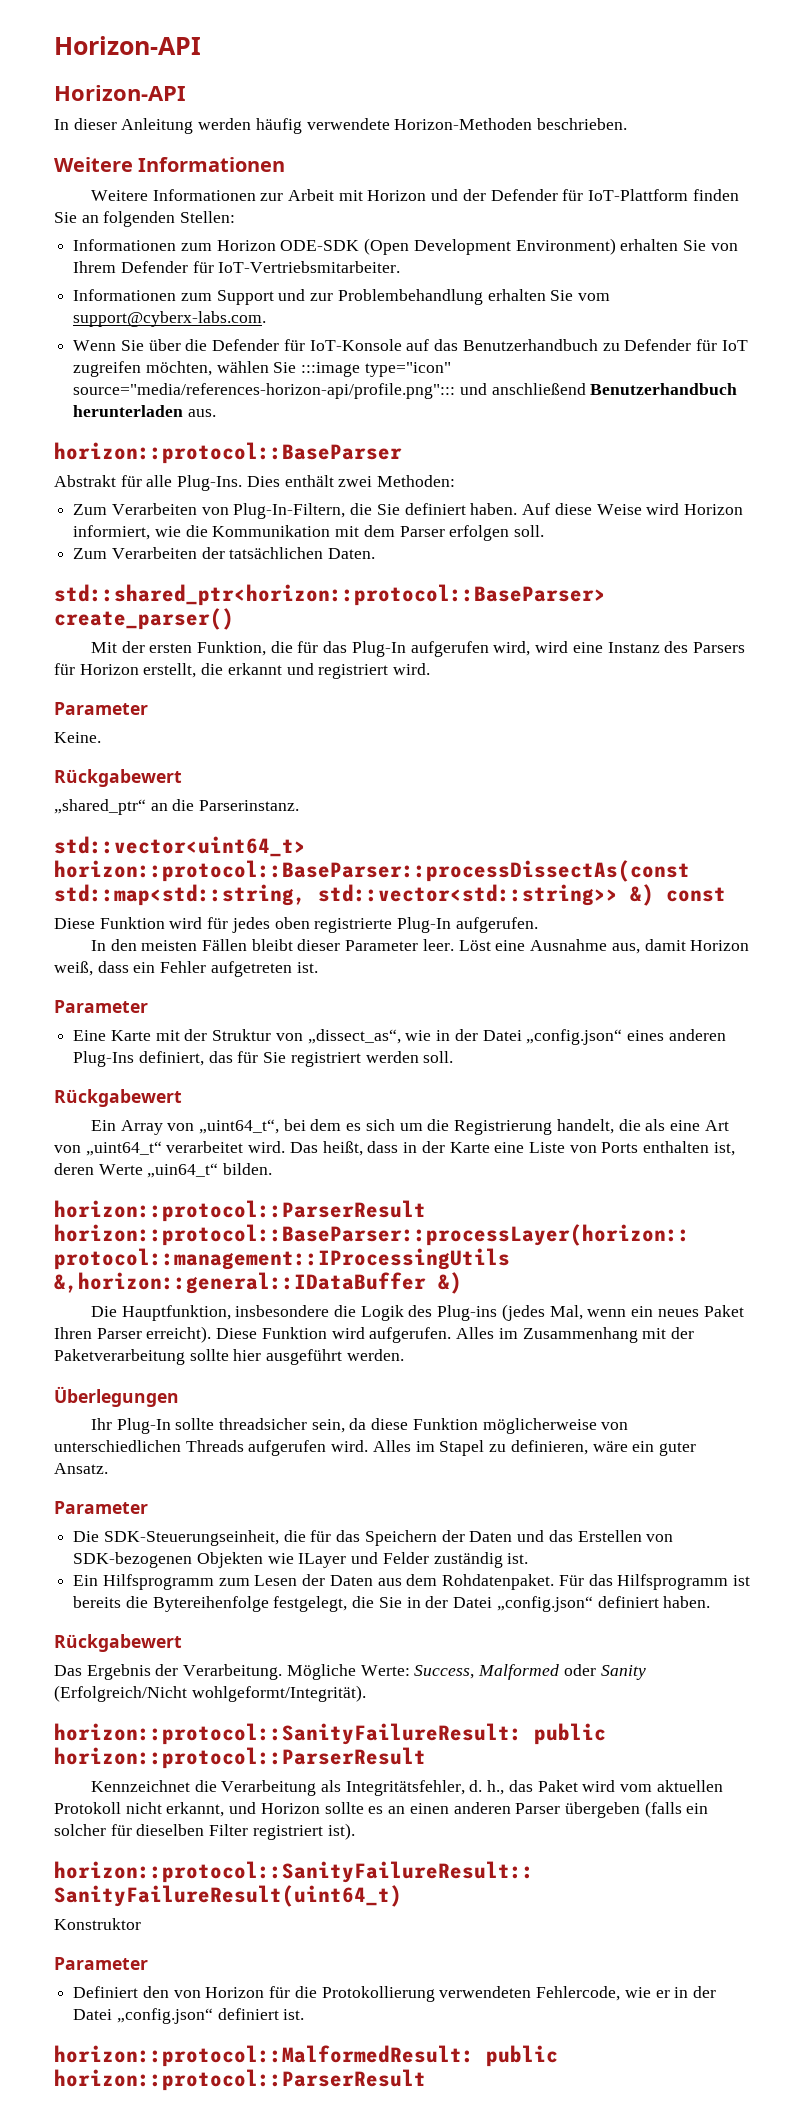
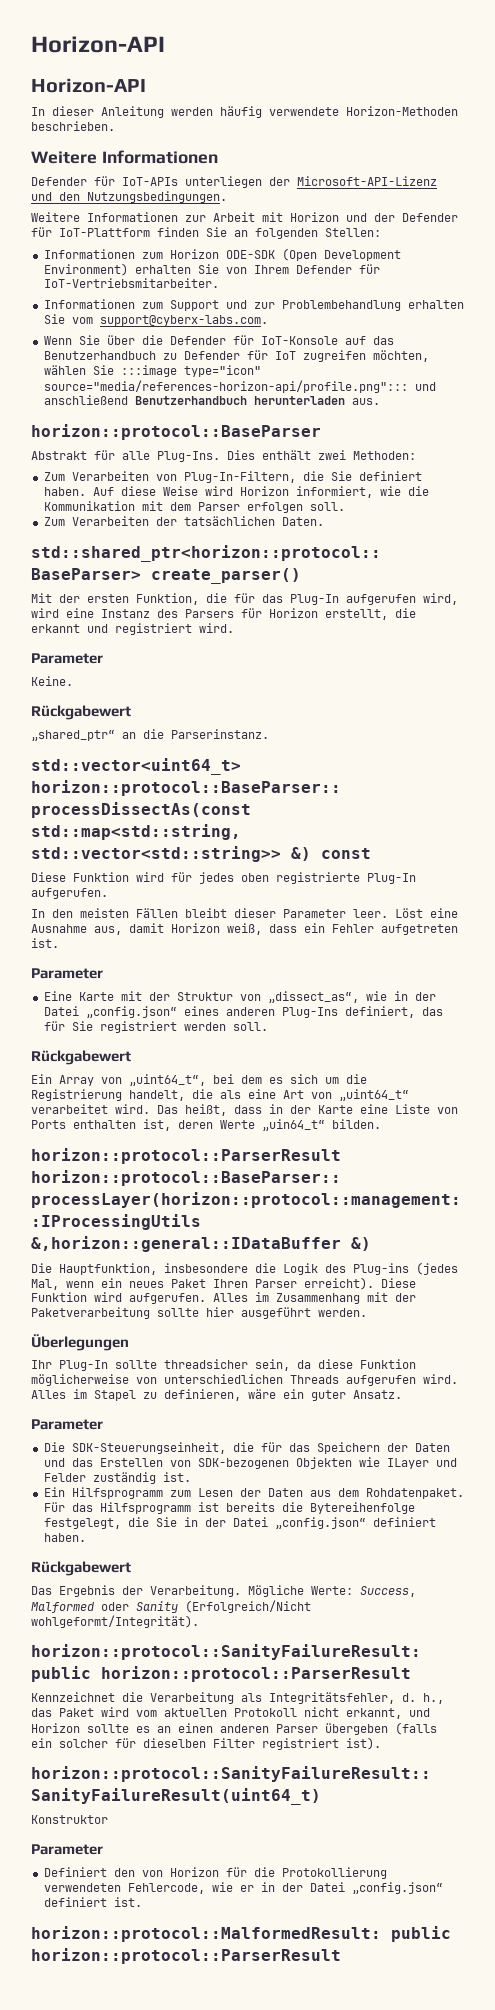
(286, 164) none -> [31,176,437,188] [31,191,227,203] // Defender für IoT-APIs unterliegen der Microsoft-API-Lizenz und den Nutzungsbedingungen.

